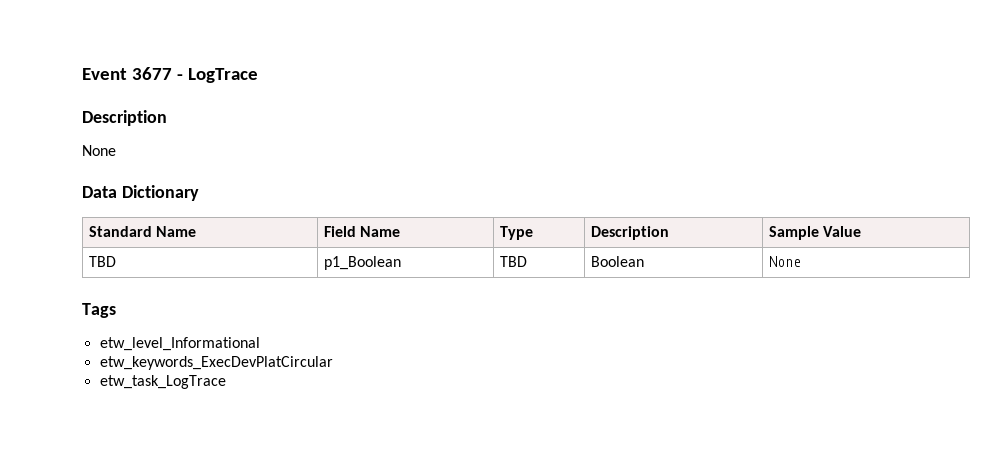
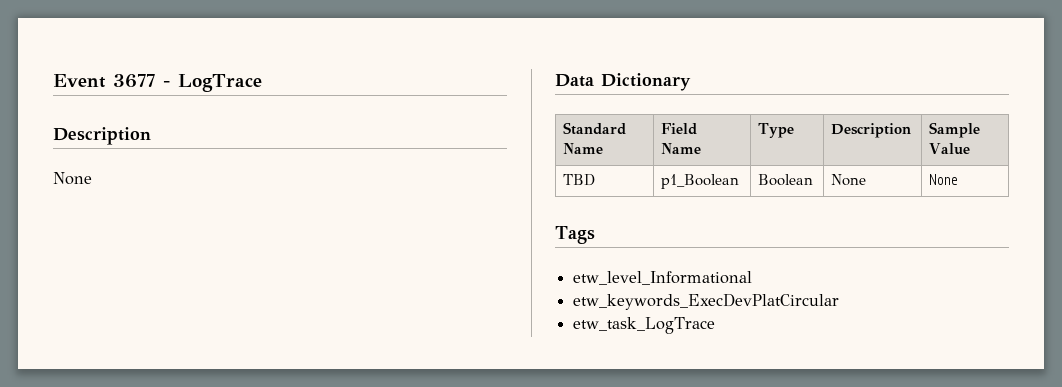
[499,256,527,267] [590,256,644,267] TBD | Boolean -> [758,174,814,186] [831,174,867,186] Boolean | None

